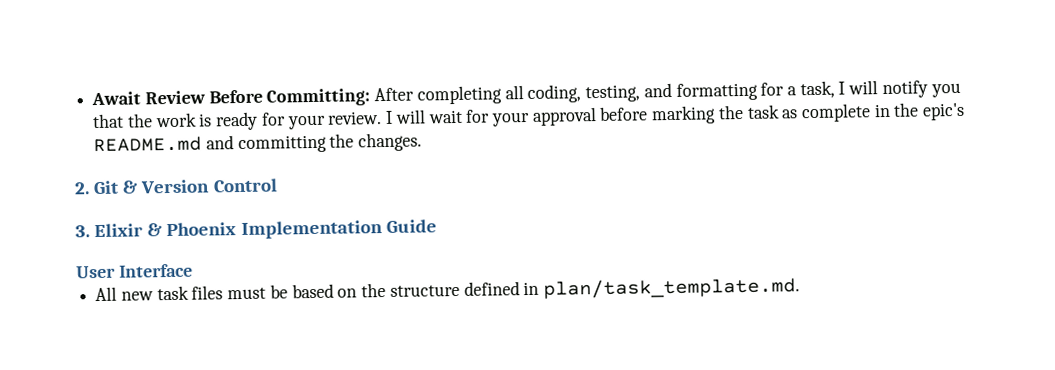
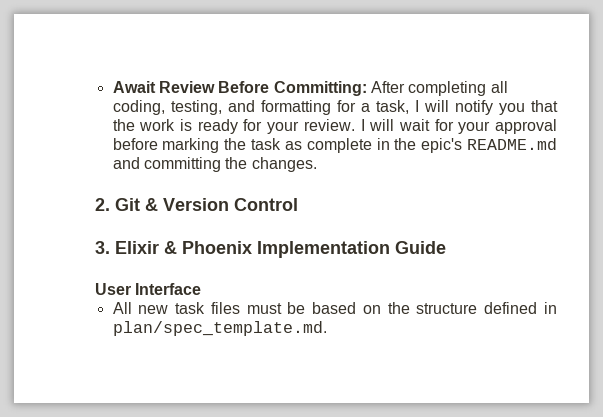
[542,277,800,299] plan/task_template.md. -> [112,321,327,336] plan/spec_template.md.

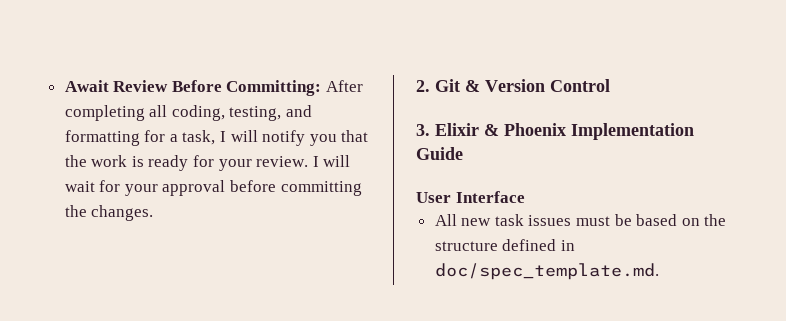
[162,138,557,153] [112,157,140,169] marking the task as complete in the epic's README.md and -> (277, 186) none
[210,302,240,314] files -> [528,215,572,226] issues
[112,321,327,336] plan/spec_template.md. -> [434,263,659,280] doc/spec_template.md.

